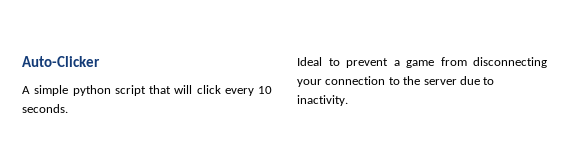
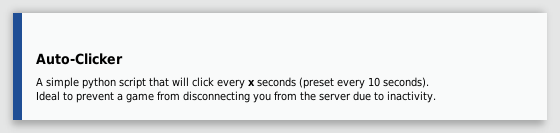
[258,86,272,94] [22,104,68,113] 10 seconds. -> [248,77,429,89] x seconds (preset every 10 seconds).
[297,76,400,87] your connection to -> [253,91,297,103] you from

